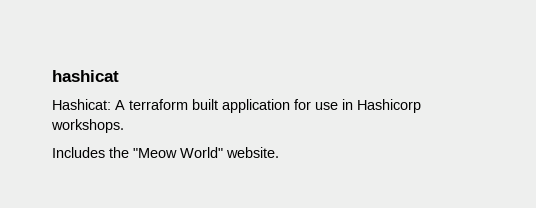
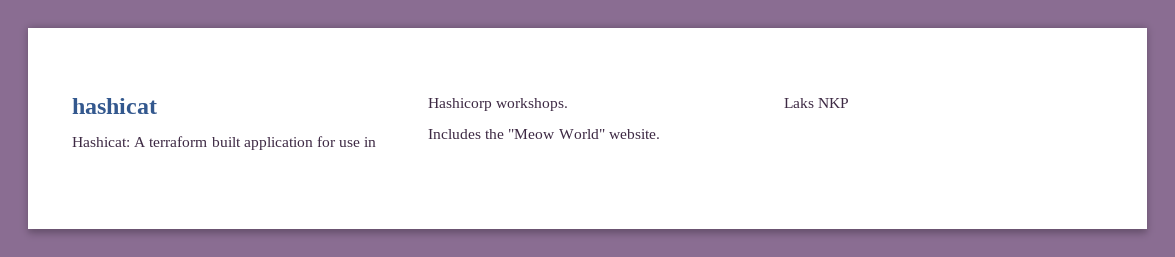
(279, 152) none -> [784,98,850,108] // Laks NKP

